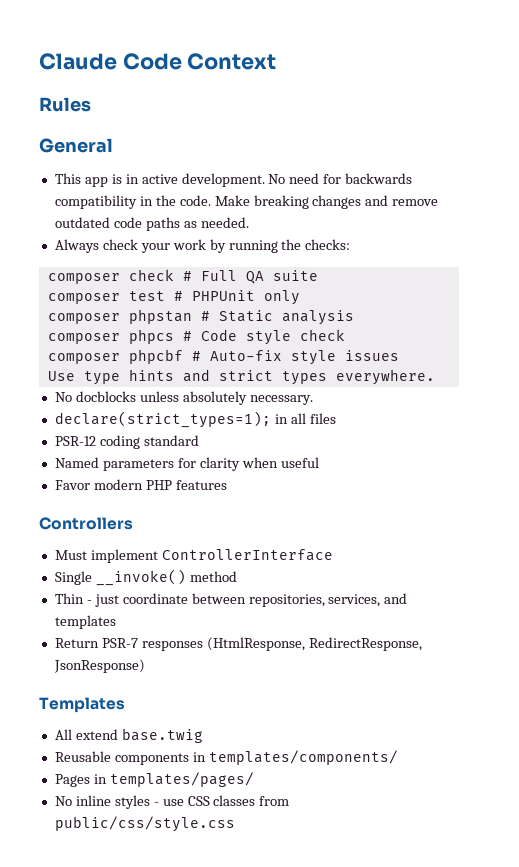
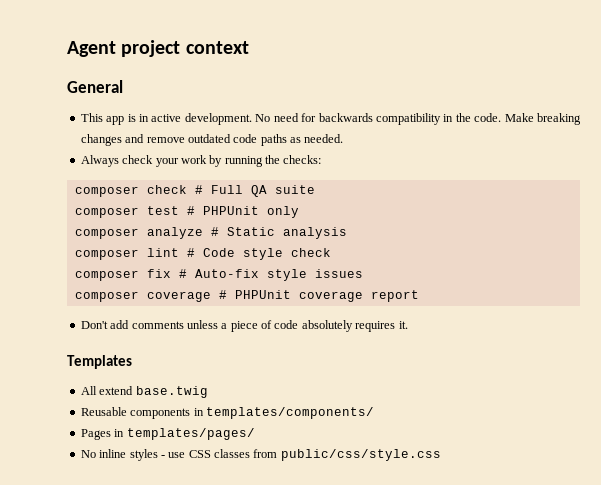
[39,53,277,70] [39,97,91,112] Claude Code Context // Rules -> [67,40,249,57] Agent project context
[128,309,192,324] phpstan -> [146,227,203,239] analyze
[128,329,174,344] phpcs -> [146,248,179,257] lint
[128,349,183,364] phpcbf -> [146,269,171,278] fix
[47,369,435,385] [54,391,313,405] [54,411,336,428] [54,435,199,449] [54,457,319,471] [54,479,227,490] [39,517,133,530] [54,549,333,563] [54,569,237,586] [54,593,408,607] [54,615,116,629] [54,637,422,651] [53,659,145,673] Use type hints and strict types everywhere. // No docblocks unless absolutely necessary. // declare(strict_types=1); in all files // PSR-12 coding standard // Named parameters for clarity when useful // Favor modern PHP features // Controllers // Must implement ControllerInterface // Single __invoke() method // Thin - just coordinate between repositories, services, and templates // Return PSR-7 responses (HtmlResponse, RedirectResponse, JsonResponse) -> [74,290,419,302] [80,320,408,332] composer coverage # PHPUnit coverage report // Don't add comments unless a piece of code absolutely requires it.

